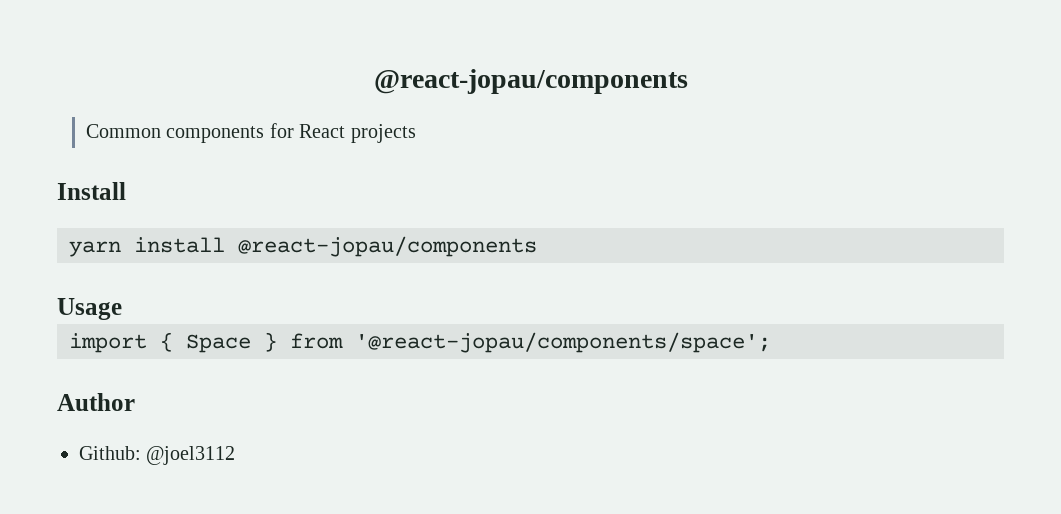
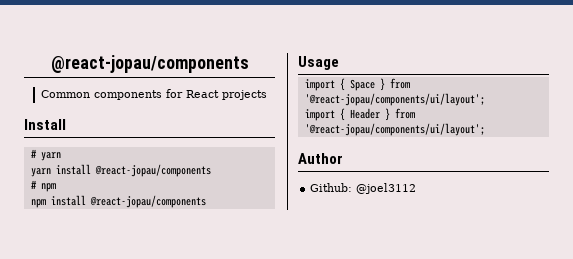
[69,241,121,257] yarn -> [30,149,61,161] [30,164,211,177] [30,180,56,192] [30,199,46,208] # yarn // yarn install @react-jopau/components // # npm // npm
[355,332,771,353] '@react-jopau/components/space'; -> [304,93,485,106] [304,108,415,121] [304,123,485,136] '@react-jopau/components/ui/layout'; // import { Header } from '@react-jopau/components/ui/layout';

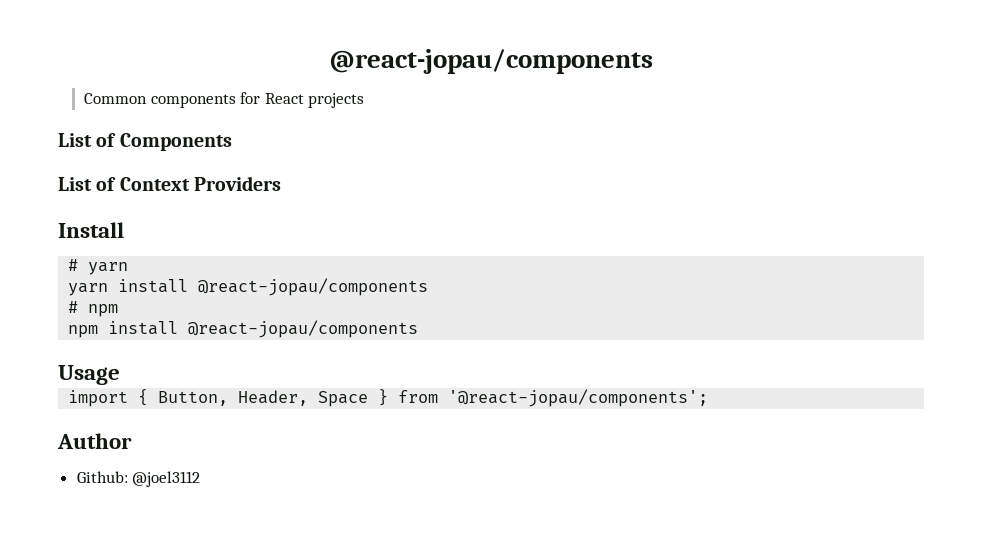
(267, 95) none -> [58,133,232,151] [58,176,281,191] // List of Components // List of Context Providers
(345, 84) none -> [158,390,309,406] Button, Header,
[304,93,485,106] [304,108,415,121] [304,123,485,136] '@react-jopau/components/ui/layout'; // import { Header } from '@react-jopau/components/ui/layout'; -> [448,389,709,407] '@react-jopau/components';

